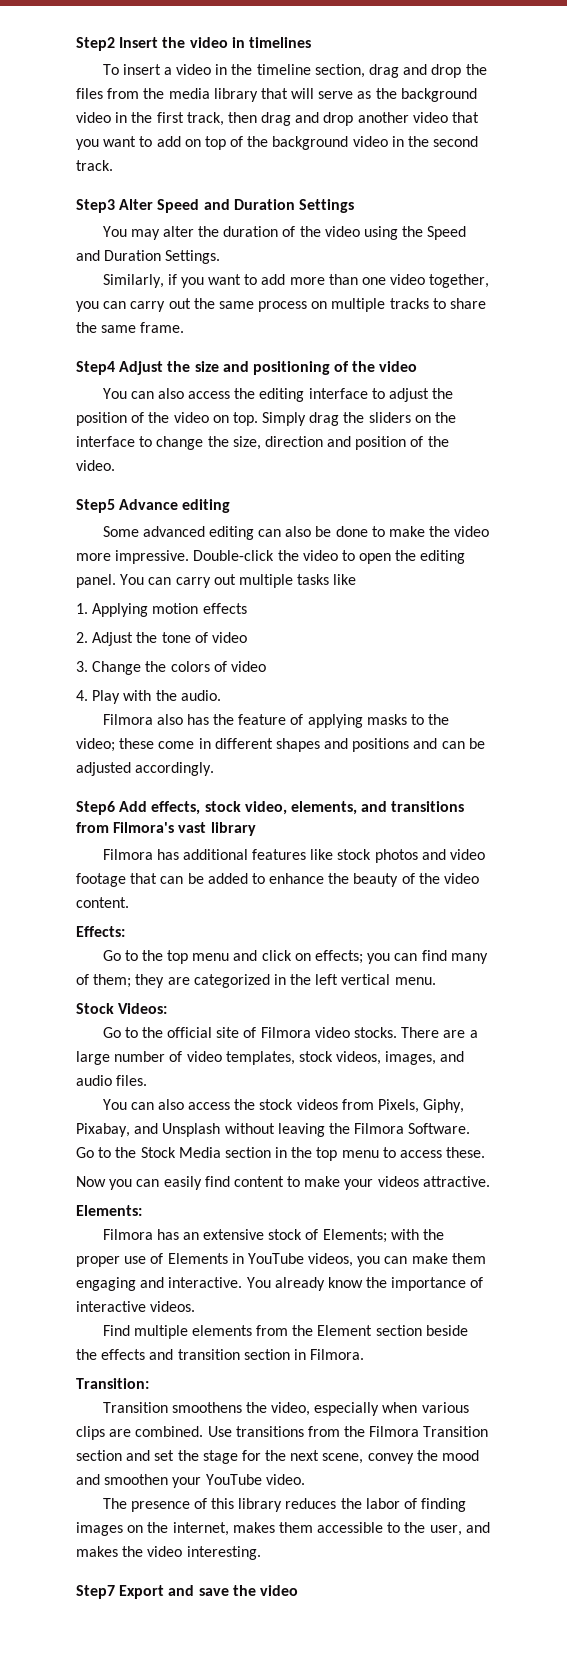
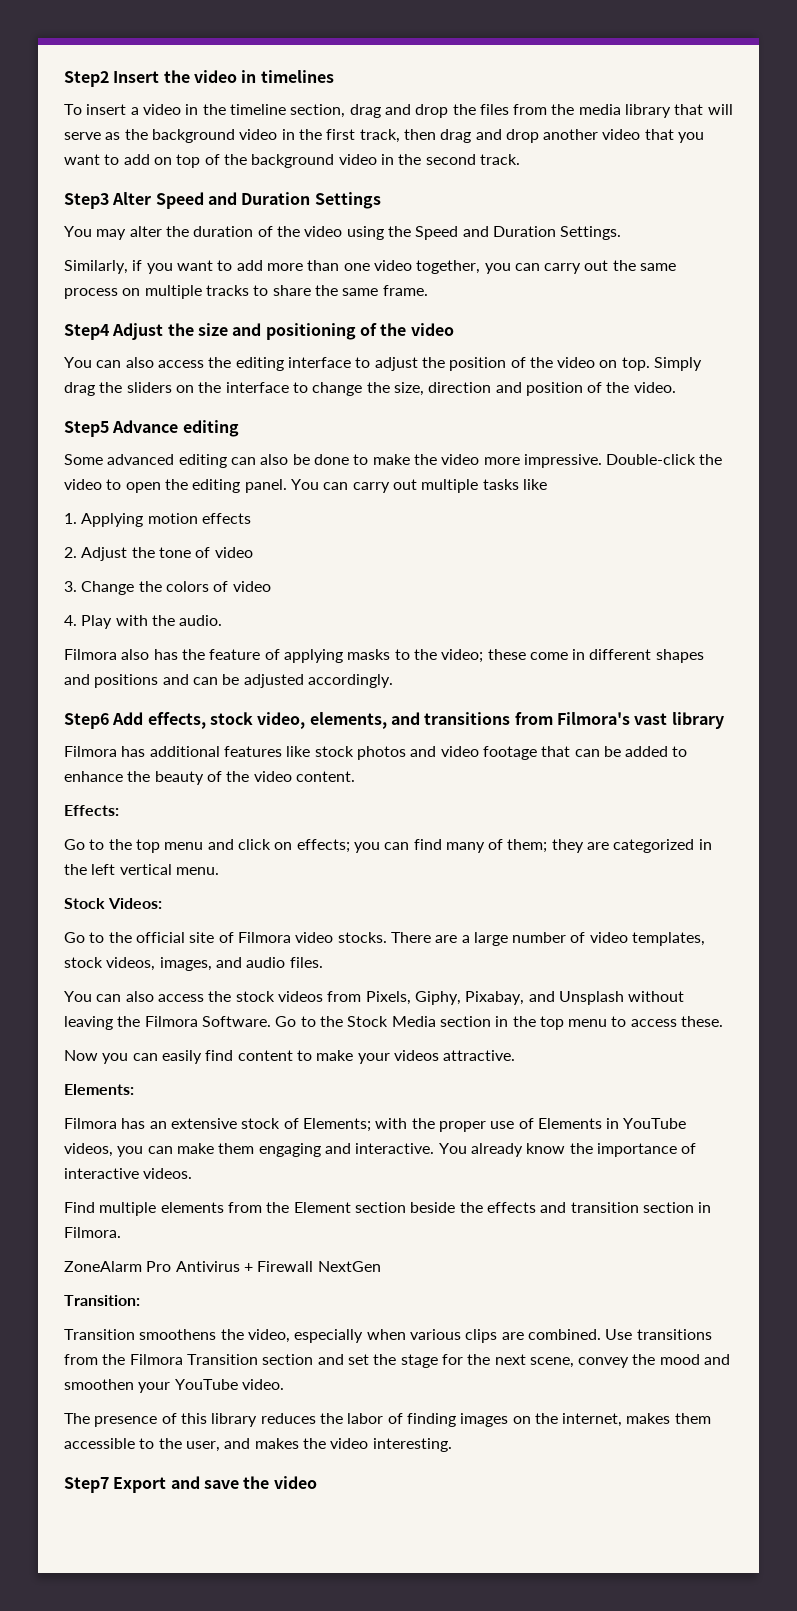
(365, 1354) none -> [64,1261,381,1272] // ZoneAlarm Pro Antivirus + Firewall NextGen

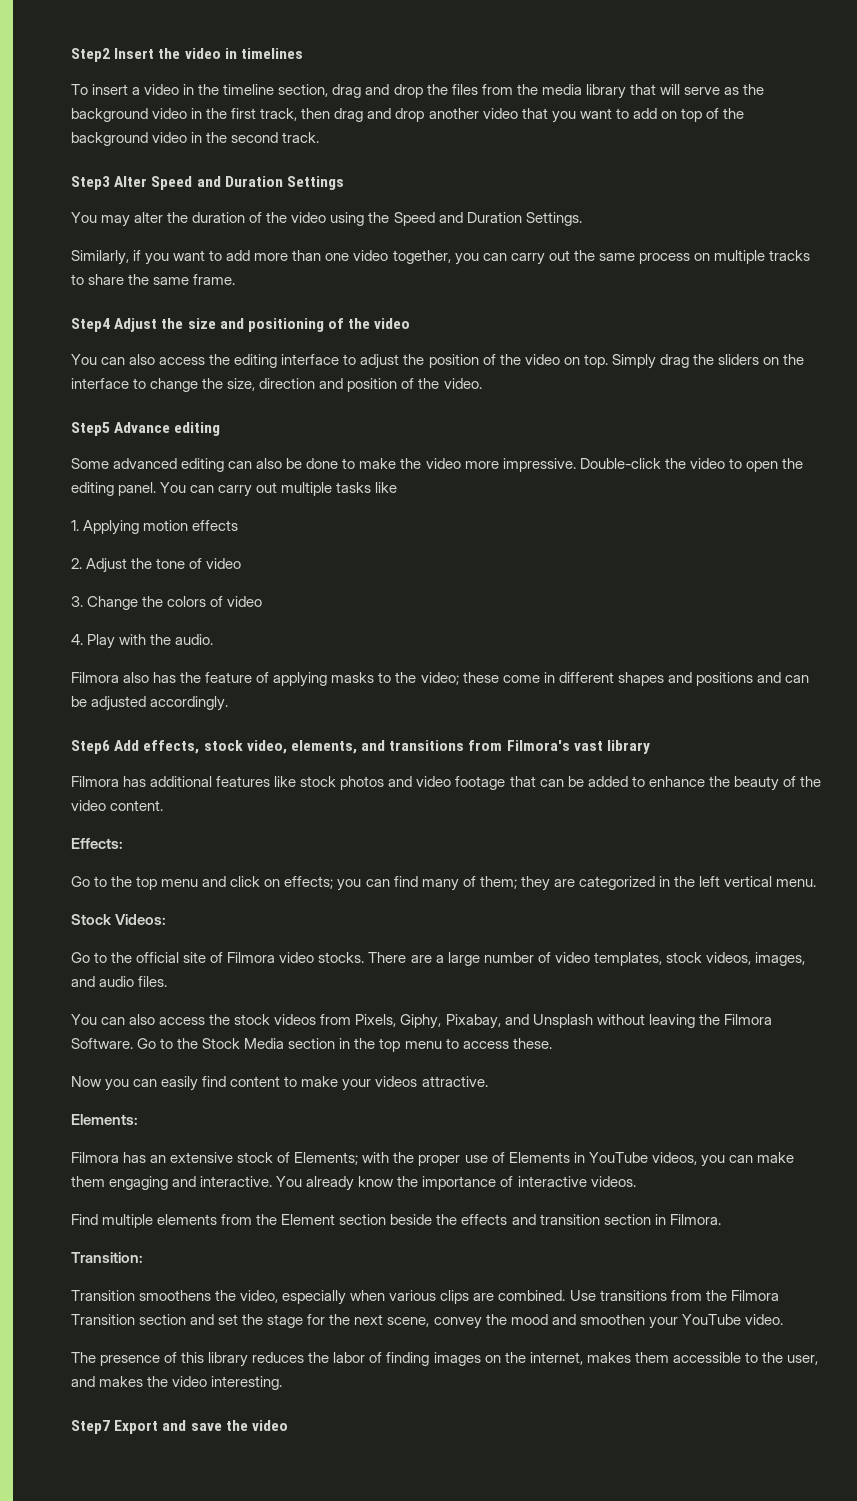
[64,1261,381,1272] // ZoneAlarm Pro Antivirus + Firewall NextGen -> (721, 1219) none

